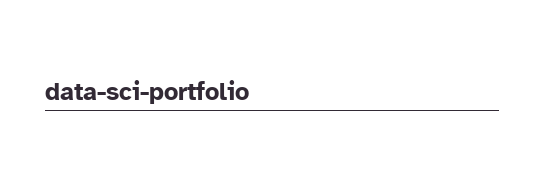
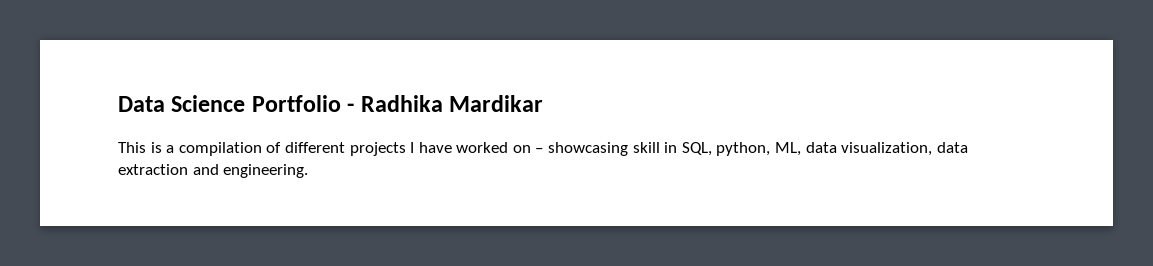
[45,80,249,104] data-sci-portfolio -> [118,95,544,112] [118,142,968,156] [118,164,309,178] Data Science Portfolio - Radhika Mardikar // This is a compilation of different projects I have worked on – showcasing skill in SQL, python, ML, data visualization, data extraction and engineering.

